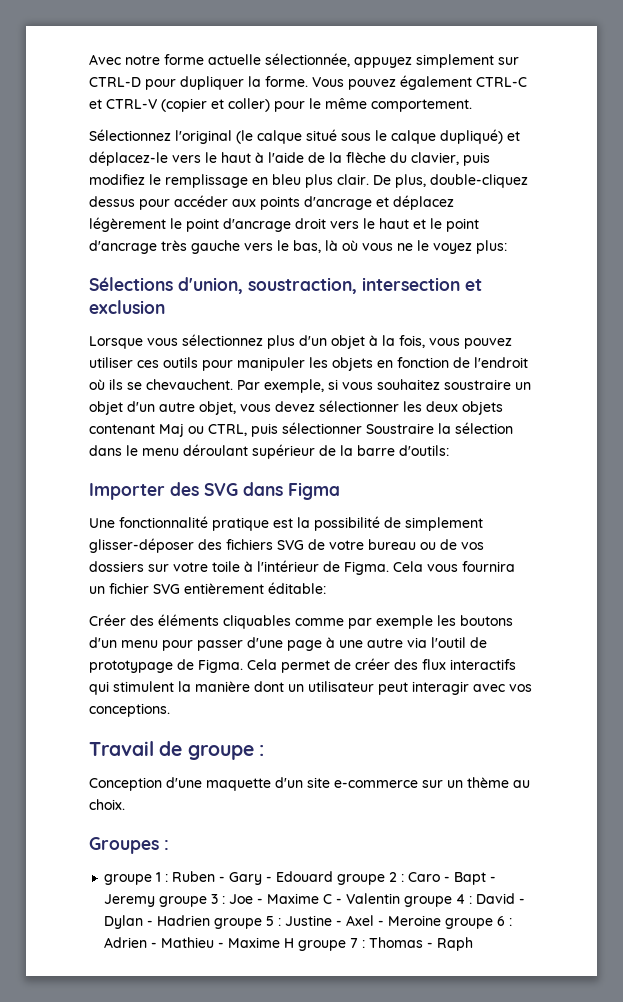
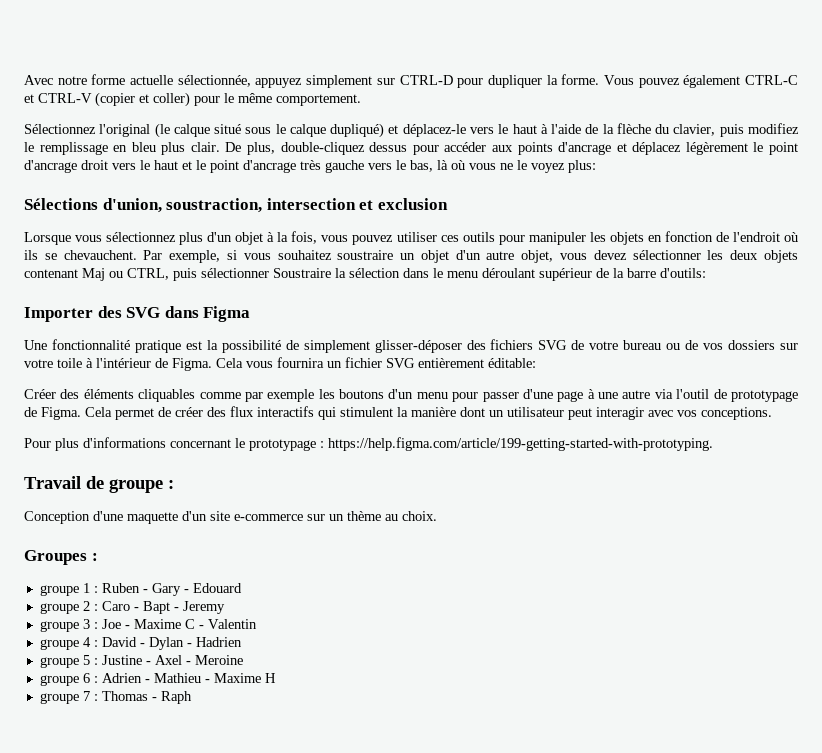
(170, 710) none -> [24,437,713,451] // Pour plus d'informations concernant le prototypage : https://help.figma.com/article/199-getting-started-with-prototyping.
(334, 876) none -> (242, 588) //
(156, 900) none -> (225, 607) //
(401, 898) none -> (257, 624) //
(211, 920) none -> (242, 642) //
(442, 920) none -> (243, 660) //
(295, 943) none -> (276, 678) //

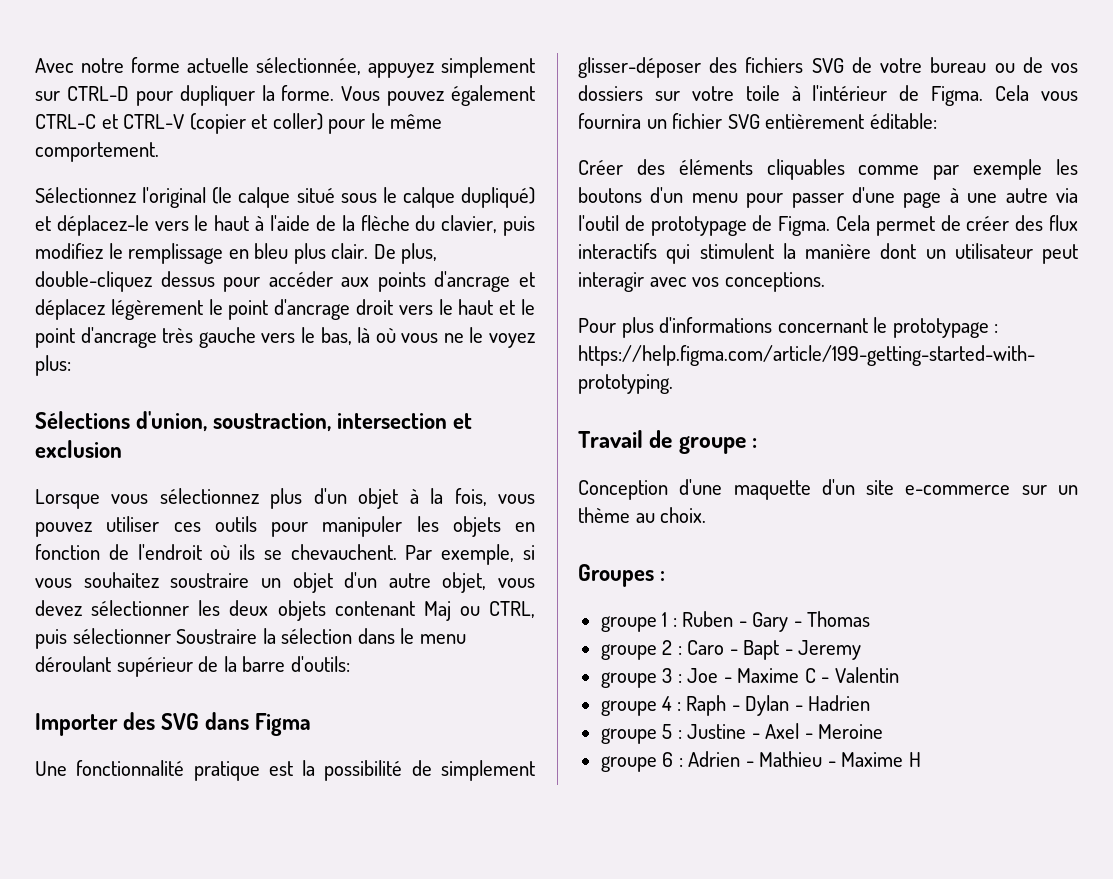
[192,583,242,593] Edouard -> [807,611,871,627] Thomas
[101,637,137,647] David -> [686,695,727,716] Raph
[39,691,192,704] // groupe 7 : Thomas - Raph -> (921, 759) none

